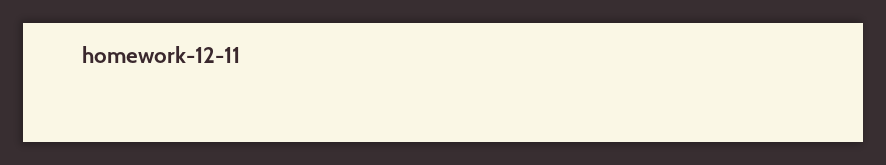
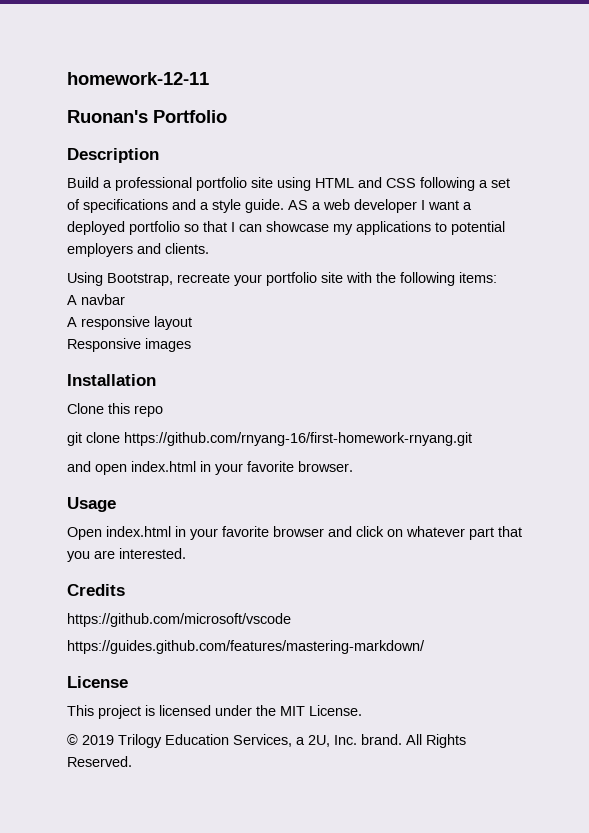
(240, 54) none -> [67,110,227,123] [67,148,159,163] [67,177,510,191] [67,199,472,213] [67,221,505,235] [67,243,209,257] [67,272,497,286] [67,294,125,305] [67,316,192,330] [67,338,191,352] [67,374,156,386] [67,403,163,417] [67,432,472,446] [67,461,353,475] [67,497,116,512] [67,526,522,540] [67,548,186,562] [67,584,125,596] [67,613,291,627] [67,640,425,654] [67,676,128,688] [67,705,362,719] [67,734,466,748] [67,756,132,767] // Ruonan's Portfolio // Description // Build a professional portfolio site using HTML and CSS following a set of specifications and a style guide. AS a web developer I want a deployed portfolio so that I can showcase my applications to potential employers and clients. // Using Bootstrap, recreate your portfolio site with the following items: // A navbar // A responsive layout // Responsive images // Installation // Clone this repo // git clone https://github.com/rnyang-16/first-homework-rnyang.git // and open index.html in your favorite browser. // Usage // Open index.html in your favorite browser and click on whatever part that you are interested. // Credits // https://github.com/microsoft/vscode // https://guides.github.com/features/mastering-markdown/ // License // This project is licensed under the MIT License. // © 2019 Trilogy Education Services, a 2U, Inc. brand. All Rights Reserved.

